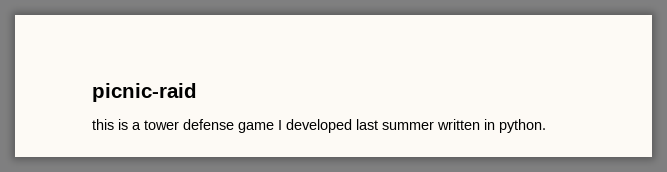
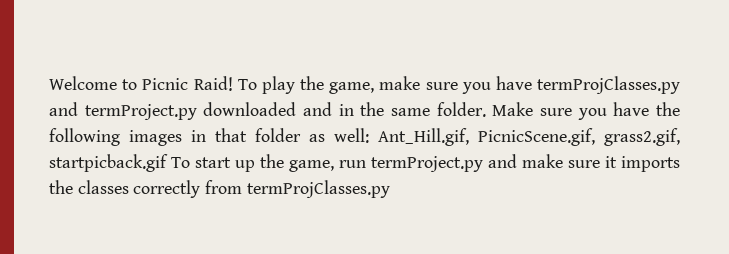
[92,83,197,102] [92,119,546,133] picnic-raid // this is a tower defense game I developed last summer written in python. -> [49,76,680,94] [49,102,680,120] [49,128,680,146] [49,154,680,172] [49,180,390,198] Welcome to Picnic Raid! To play the game, make sure you have termProjClasses.py and termProject.py downloaded and in the same folder. Make sure you have the following images in that folder as well: Ant_Hill.gif, PicnicScene.gif, grass2.gif, startpicback.gif To start up the game, run termProject.py and make sure it imports the classes correctly from termProjClasses.py

